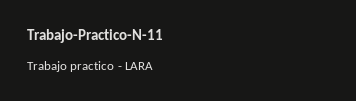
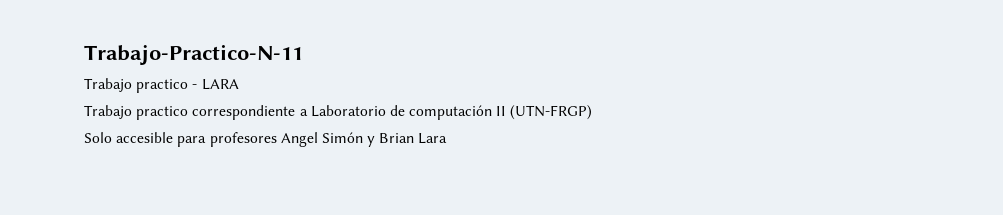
(154, 66) none -> [84,105,593,120] [84,132,448,147] // Trabajo practico correspondiente a Laboratorio de computación II (UTN-FRGP) // Solo accesible para profesores Angel Simón y Brian Lara

